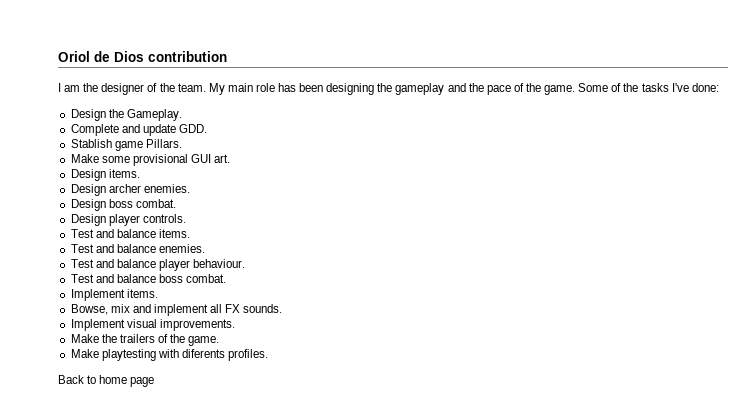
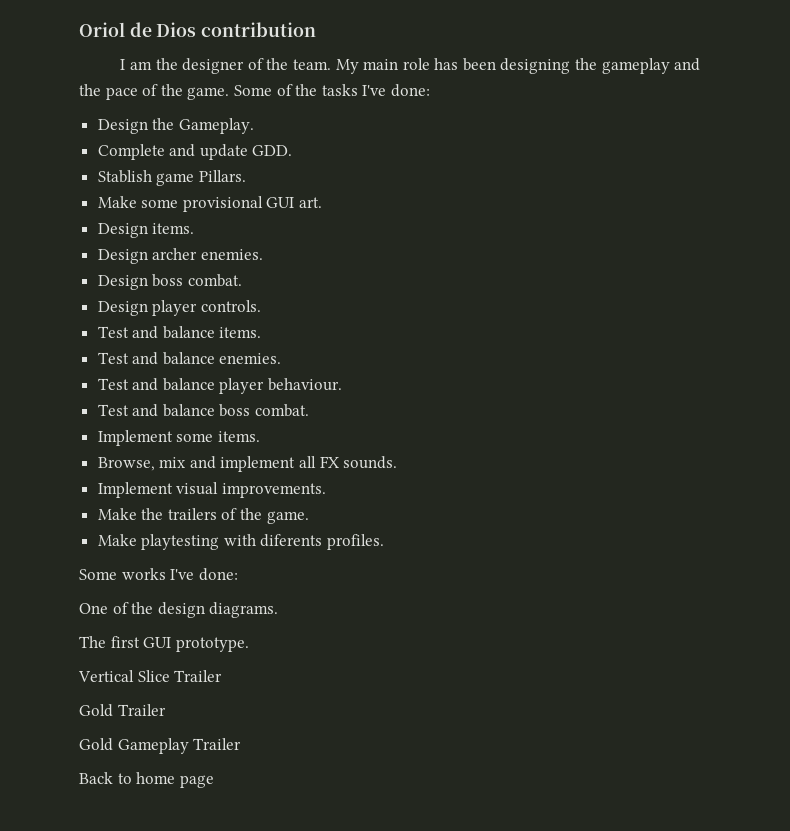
[126,289,158,298] [70,304,108,315] items. // Bowse, -> [176,431,260,442] [97,457,155,471] some items. // Browse,
(269, 355) none -> [79,568,238,581] [79,602,279,618] [79,636,249,652] [78,670,223,682] [79,704,166,717] [79,738,242,754] // Some works I've done: // One of the design diagrams. // The first GUI prototype. // Vertical Slice Trailer // Gold Trailer // Gold Gameplay Trailer

